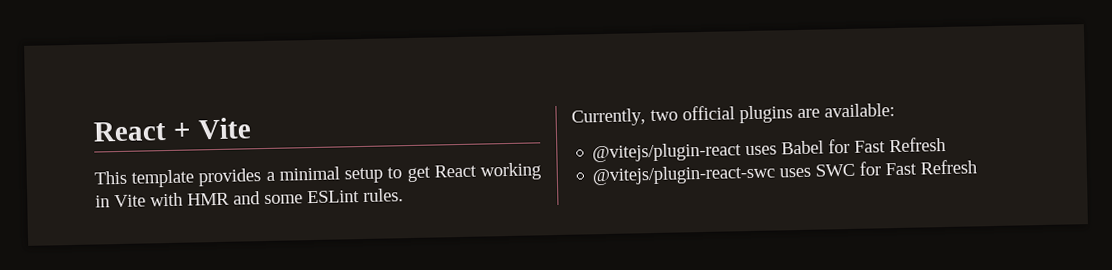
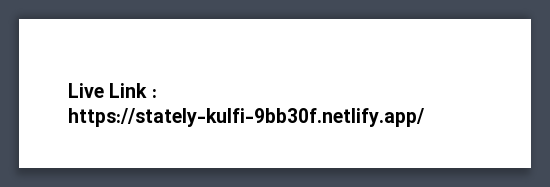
[93,117,252,142] [94,162,541,188] [95,188,404,208] [571,103,895,127] [592,136,947,163] [592,159,978,186] React + Vite // This template provides a minimal setup to get React working in Vite with HMR and some ESLint rules. // Currently, two official plugins are available: // @vitejs/plugin-react uses Babel for Fast Refresh // @vitejs/plugin-react-swc uses SWC for Fast Refresh -> [68,83,157,98] [68,108,424,127] Live Link : https://stately-kulfi-9bb30f.netlify.app/

